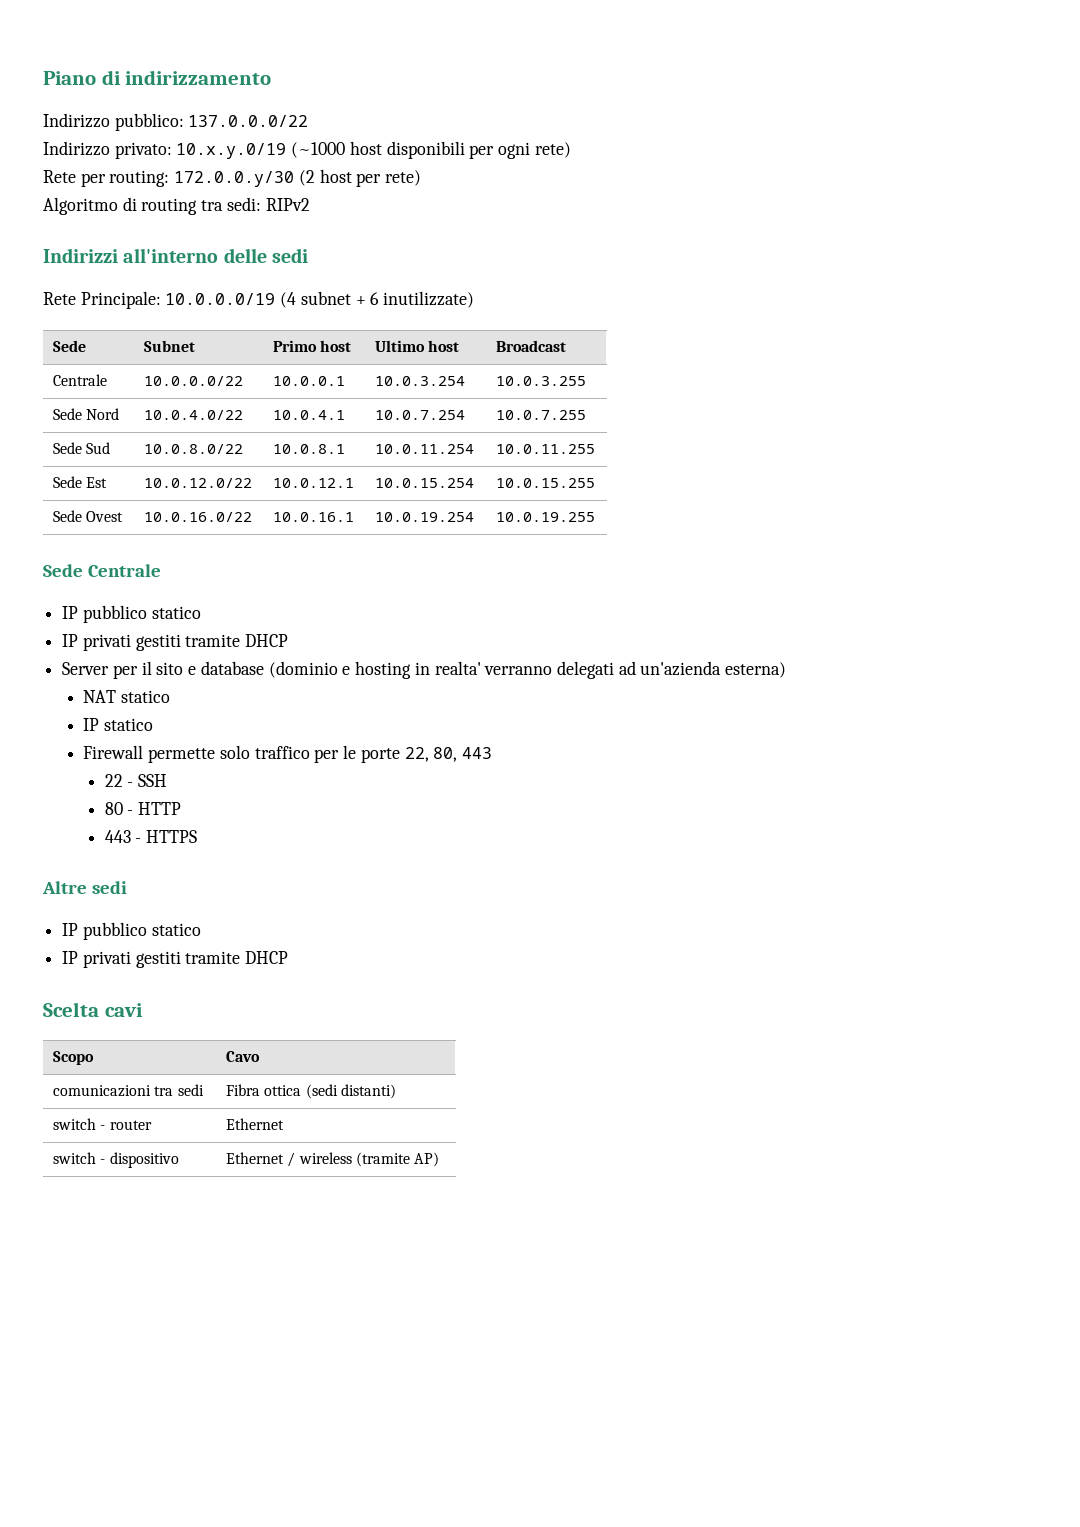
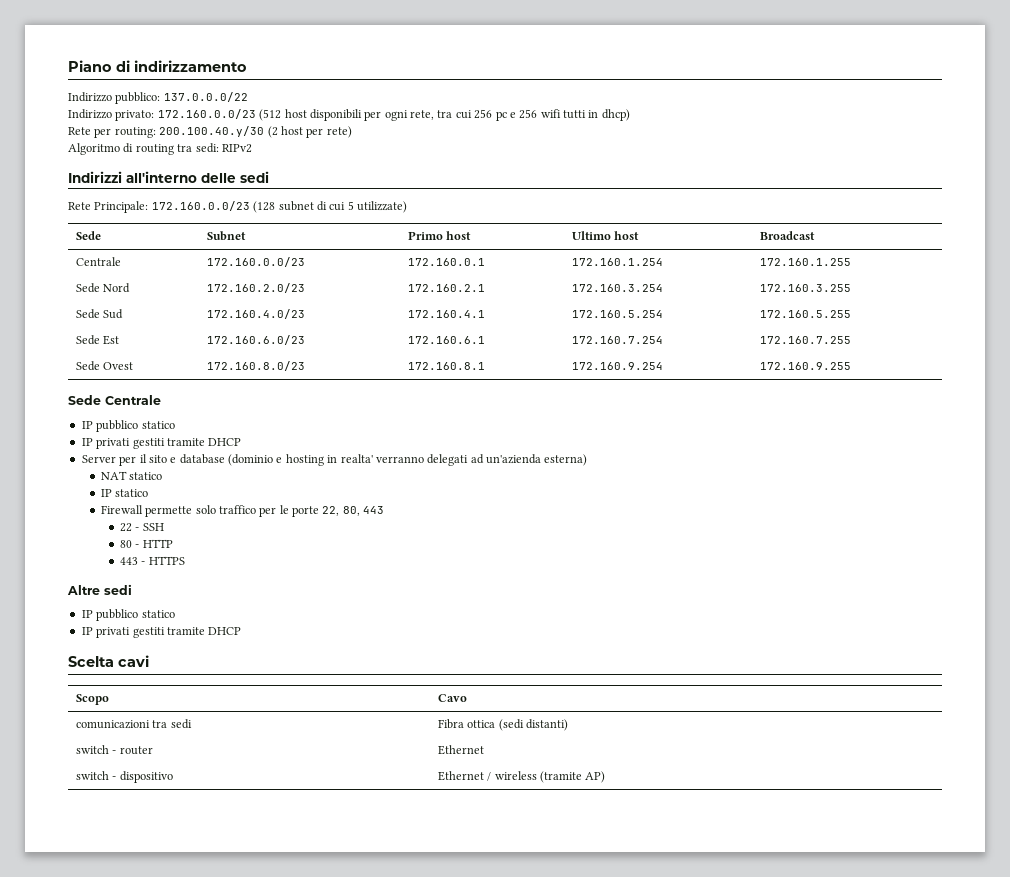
[176,142,346,159] 10.x.y.0/19 (~1000 -> [157,109,282,121] 172.160.0.0/23 (512
[534,142,571,158] rete) -> [410,109,630,121] rete, tra cui 256 pc e 256 wifi tutti in dhcp)
[174,171,295,187] 172.0.0.y/30 -> [159,126,265,137] 200.100.40.y/30
[165,291,475,308] 10.0.0.0/19 (4 subnet + 6 inutilizzate) -> [151,201,407,213] 172.160.0.0/23 (128 subnet di cui 5 utilizzate)
[144,376,244,386] [273,376,346,386] [375,376,466,386] [496,376,587,386] [53,408,120,420] [144,410,244,420] [273,410,346,420] [375,410,466,420] [496,410,587,420] [53,442,111,454] [144,444,244,454] [273,444,346,454] [375,444,475,454] [496,444,596,454] [53,476,108,488] [144,478,253,488] [273,478,355,488] [375,478,475,488] [496,478,596,488] [53,510,124,522] [144,512,253,522] [273,512,355,522] [375,512,475,522] [496,512,596,522] 10.0.0.0/22 | 10.0.0.1 | 10.0.3.254 | 10.0.3.255 // Sede Nord | 10.0.4.0/22 | 10.0.4.1 | 10.0.7.254 | 10.0.7.255 // Sede Sud | 10.0.8.0/22 | 10.0.8.1 | 10.0.11.254 | 10.0.11.255 // Sede Est | 10.0.12.0/22 | 10.0.12.1 | 10.0.15.254 | 10.0.15.255 // Sede Ovest | 10.0.16.0/22 | 10.0.16.1 | 10.0.19.254 | 10.0.19.255 -> [206,257,305,267] [407,258,485,266] [571,258,663,266] [759,258,851,266] [75,283,131,293] [206,283,305,293] [407,284,485,292] [571,284,663,292] [759,284,851,292] [75,309,124,319] [206,309,305,319] [407,310,485,318] [571,310,663,318] [759,310,851,318] [75,335,120,345] [206,335,305,345] [407,336,485,344] [571,336,663,344] [759,336,851,344] [75,361,134,371] [206,361,305,371] [407,362,485,370] [571,362,663,370] [759,362,851,370] 172.160.0.0/23 | 172.160.0.1 | 172.160.1.254 | 172.160.1.255 // Sede Nord | 172.160.2.0/23 | 172.160.2.1 | 172.160.3.254 | 172.160.3.255 // Sede Sud | 172.160.4.0/23 | 172.160.4.1 | 172.160.5.254 | 172.160.5.255 // Sede Est | 172.160.6.0/23 | 172.160.6.1 | 172.160.7.254 | 172.160.7.255 // Sede Ovest | 172.160.8.0/23 | 172.160.8.1 | 172.160.9.254 | 172.160.9.255

